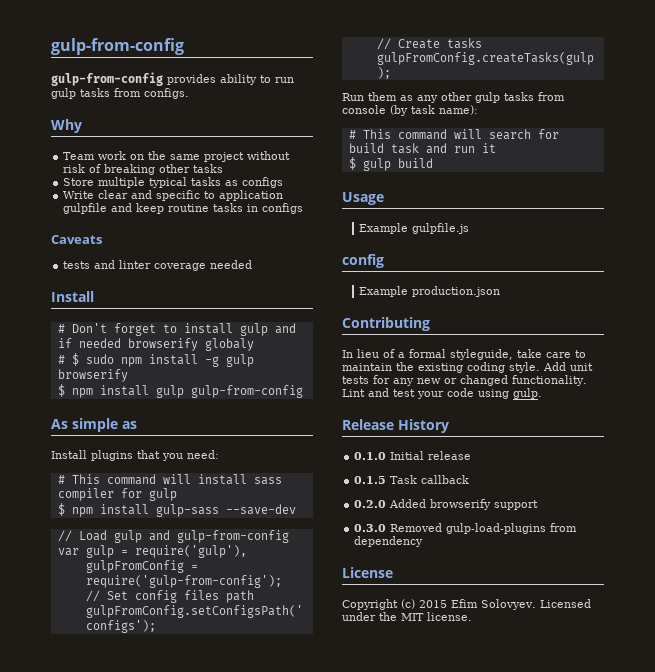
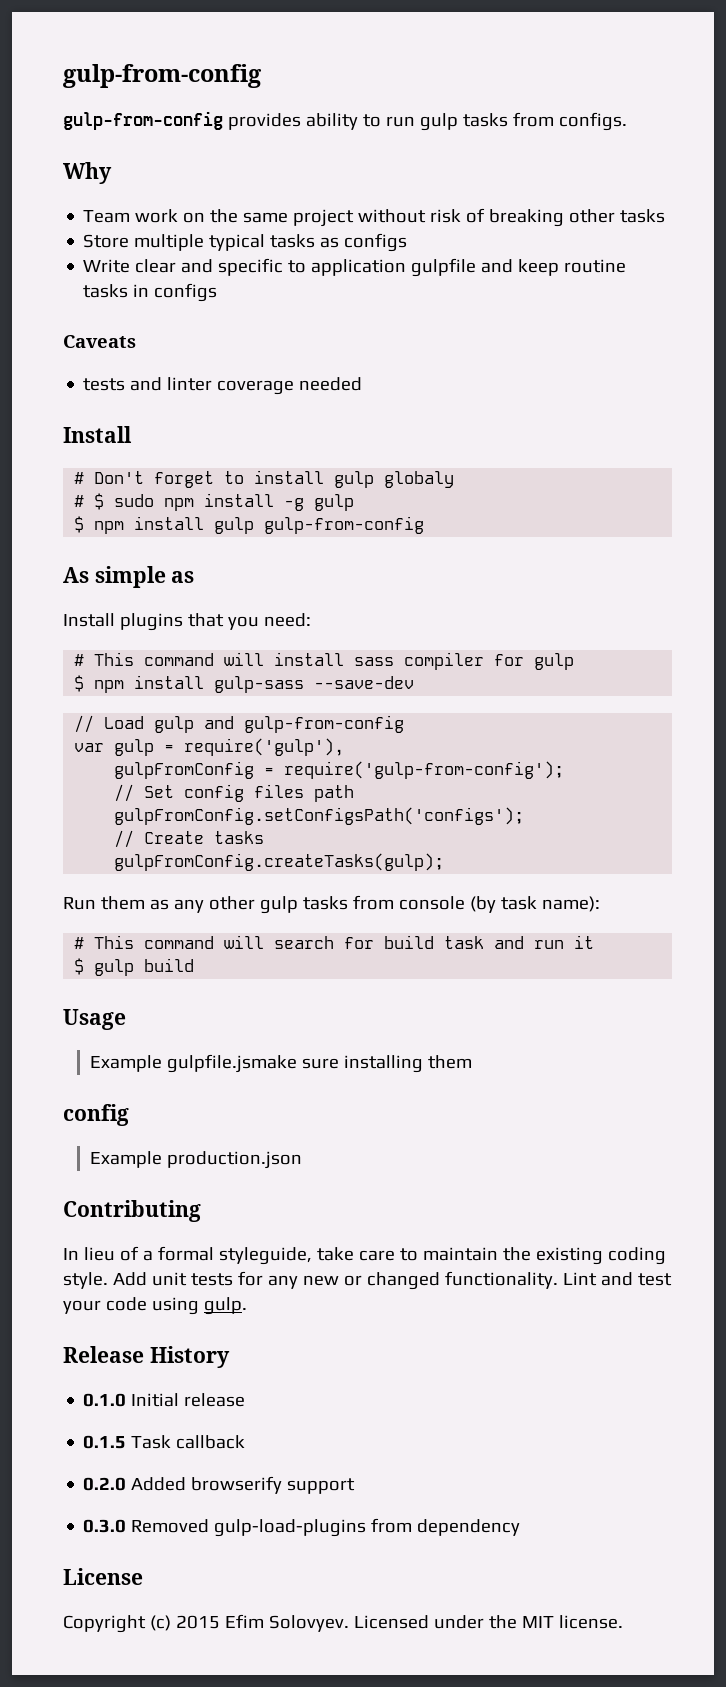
[274,323,296,334] [57,338,198,351] and if needed browserify -> (375, 479) none
[57,369,128,382] browserify -> (355, 502) none
[412,223,470,234] gulpfile.js -> [167,1054,473,1073] gulpfile.jsmake sure installing them

